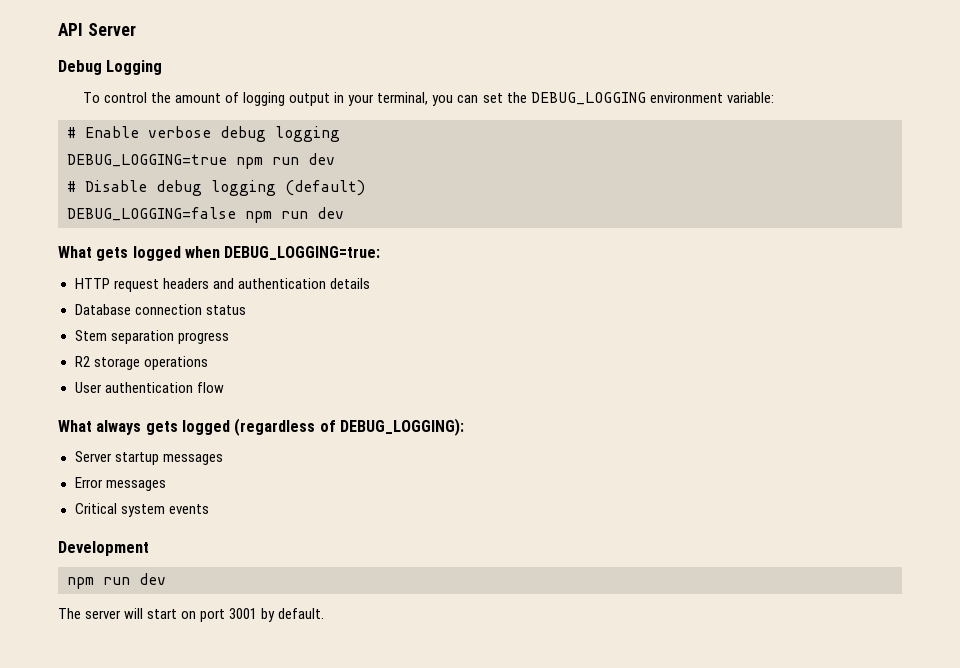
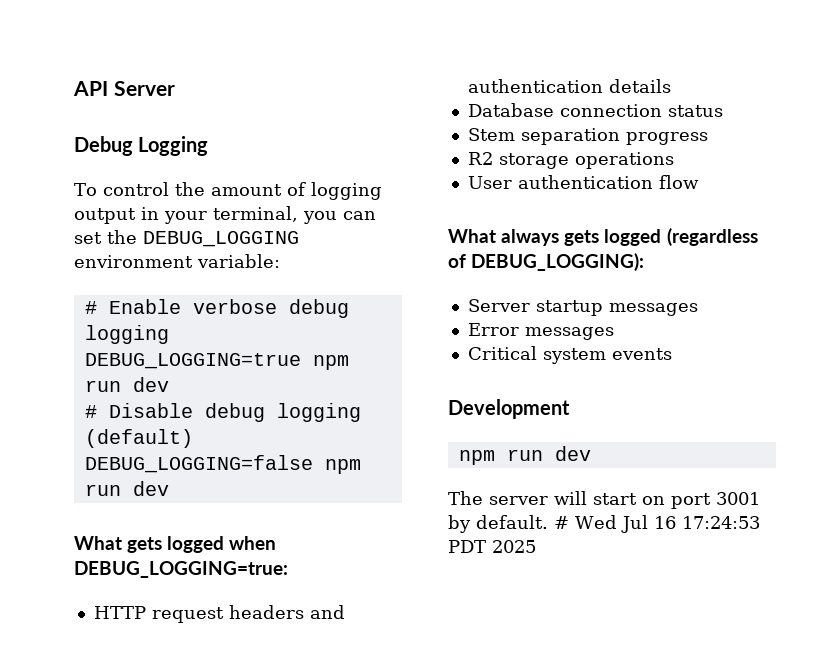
(325, 613) none -> [554,515,760,533] [448,540,536,553] # Wed Jul 16 17:24:53 PDT 2025

